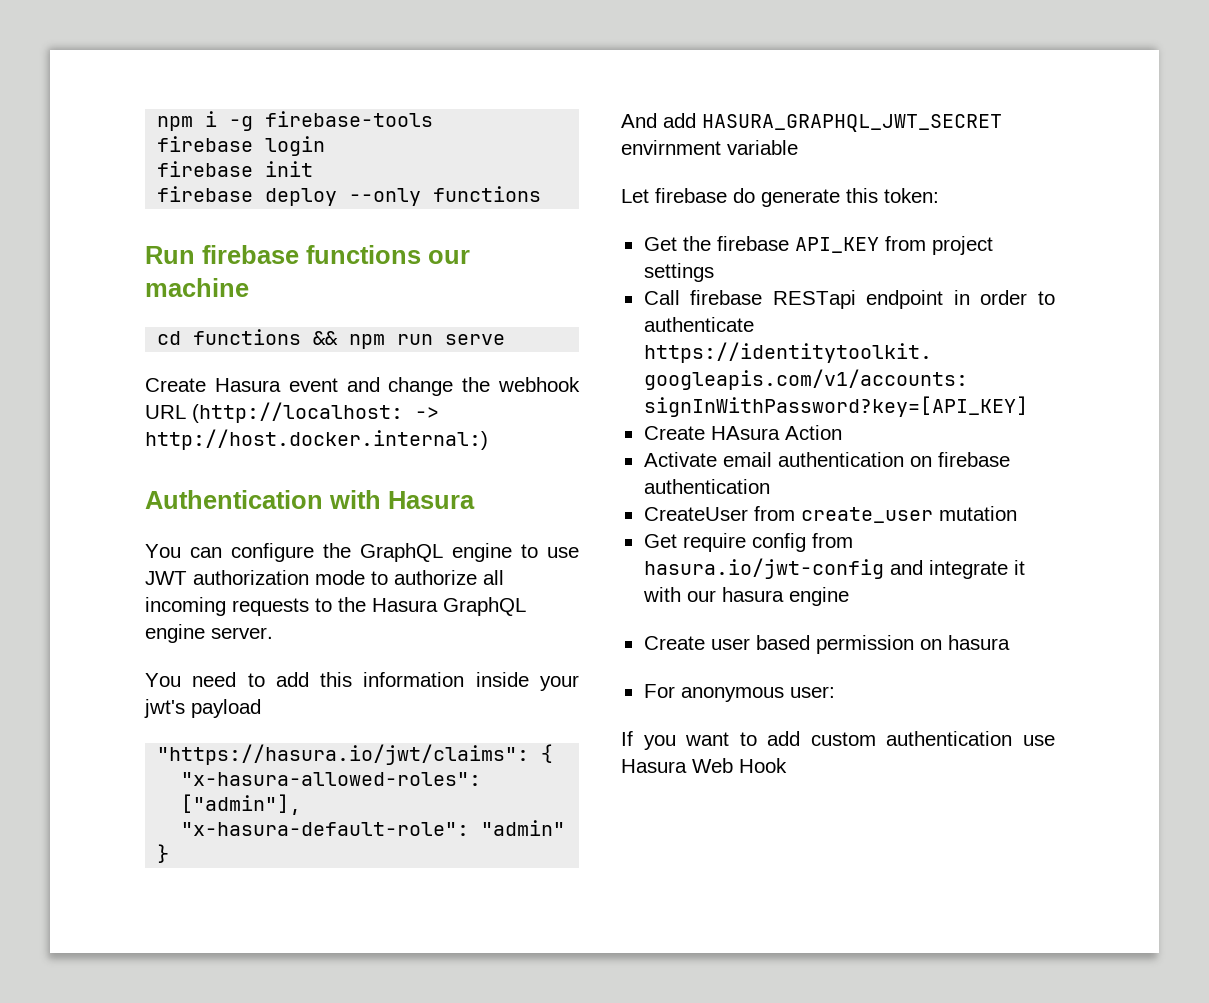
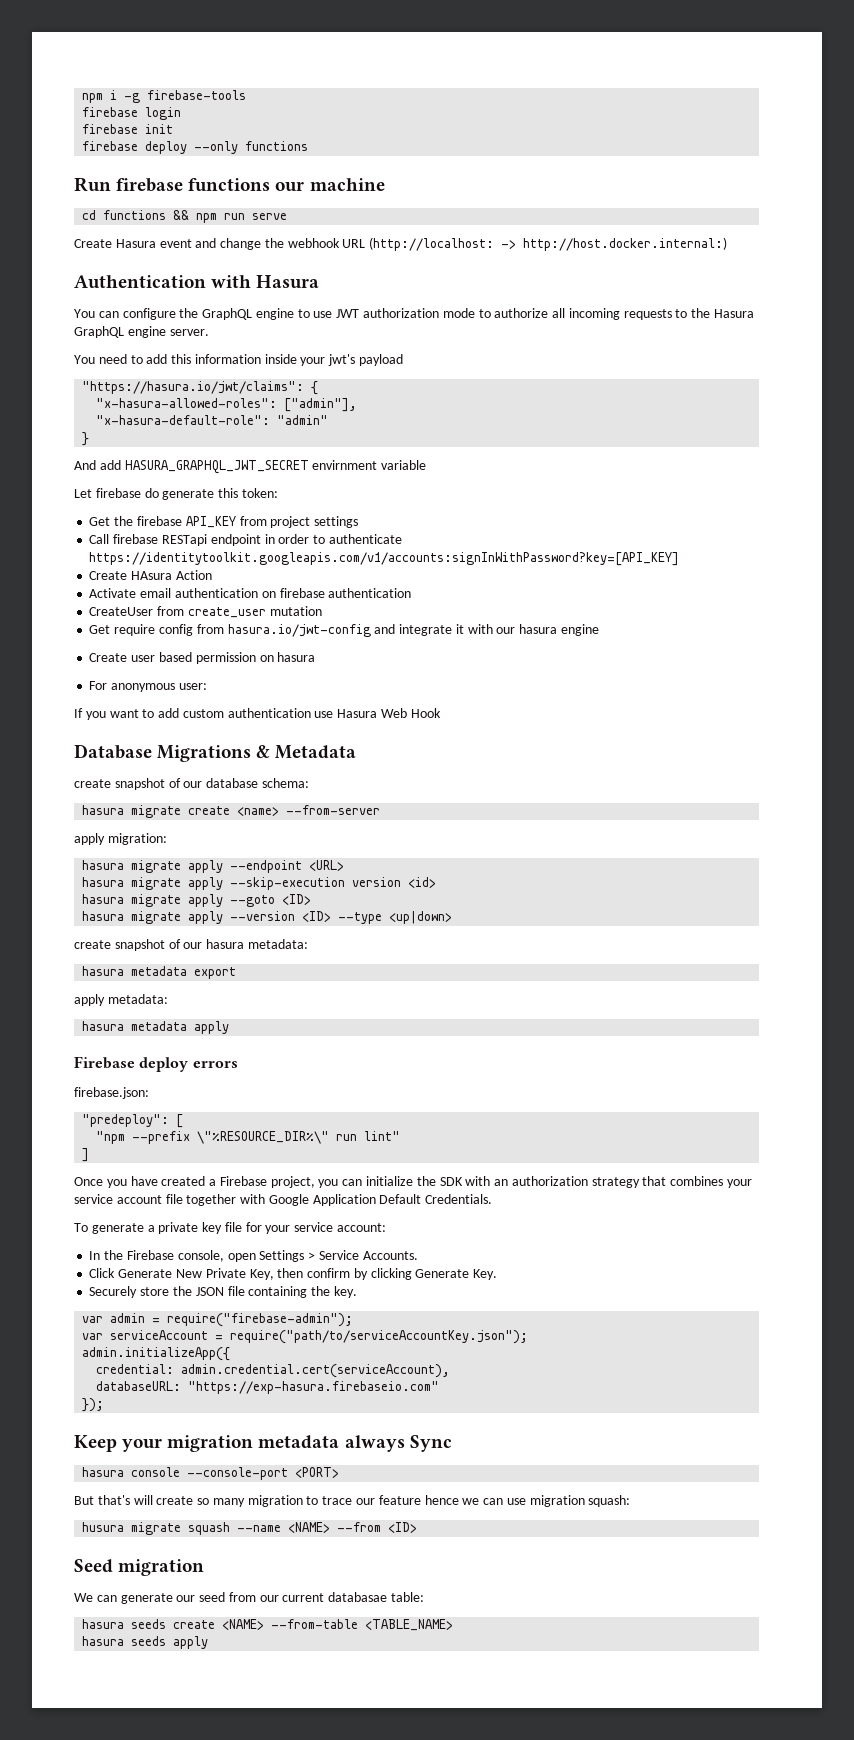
(787, 765) none -> [74,744,357,762] [74,778,309,790] [82,805,381,818] [74,833,167,845] [82,860,345,873] [82,877,437,890] [82,894,312,907] [82,911,453,924] [74,939,308,951] [82,966,237,979] [74,994,168,1006] [82,1021,230,1034] [74,1056,238,1072] [74,1087,149,1099] [82,1114,184,1128] [96,1131,401,1144] [82,1148,90,1162] [74,1176,753,1188] [74,1194,493,1206] [74,1222,387,1234] [89,1250,418,1262] [89,1268,498,1280] [89,1286,357,1298] [82,1313,354,1327] [82,1330,529,1344] [82,1347,231,1361] [96,1364,451,1378] [96,1381,440,1394] [82,1398,105,1412] [74,1435,452,1452] [82,1467,340,1480] [74,1495,631,1507] [82,1522,418,1535] [74,1559,205,1576] [74,1592,425,1604] [82,1619,454,1631] [82,1636,209,1649] // Database Migrations & Metadata // create snapshot of our database schema: // hasura migrate create <name> --from-server // apply migration: // hasura migrate apply --endpoint <URL> // hasura migrate apply --skip-execution version <id> // hasura migrate apply --goto <ID> // hasura migrate apply --version <ID> --type <up|down> // create snapshot of our hasura metadata: // hasura metadata export // apply metadata: // hasura metadata apply // Firebase deploy errors // firebase.json: // "predeploy": [ // "npm --prefix \"%RESOURCE_DIR%\" run lint" // ] // Once you have created a Firebase project, you can initialize the SDK with an authorization strategy that combines your service account file together with Google Application Default Credentials. // To generate a private key file for your service account: // In the Firebase console, open Settings > Service Accounts. // Click Generate New Private Key, then confirm by clicking Generate Key. // Securely store the JSON file containing the key. // var admin = require("firebase-admin"); // var serviceAccount = require("path/to/serviceAccountKey.json"); // admin.initializeApp({ // credential: admin.credential.cert(serviceAccount), // databaseURL: "https://exp-hasura.firebaseio.com" // }); // Keep your migration metadata always Sync // hasura console --console-port <PORT> // But that's will create so many migration to trace our feature hence we can use migration squash: // husura migrate squash --name <NAME> --from <ID> // Seed migration // We can generate our seed from our current databasae table: // hasura seeds create <NAME> --from-table <TABLE_NAME> // hasura seeds apply

